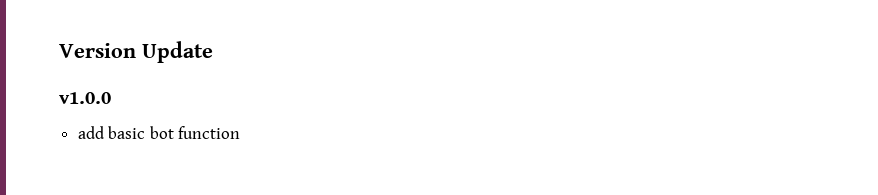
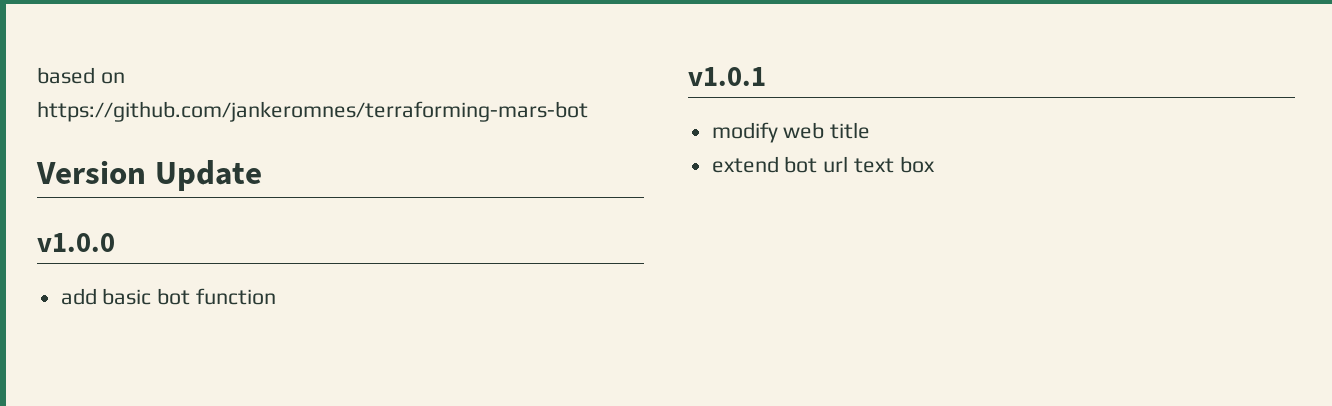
(59, 50) none -> [37,67,125,84] [37,101,588,122] based on https://github.com/jankeromnes/terraforming-mars-bot //
(241, 132) none -> [688,67,766,86] [711,122,871,143] [711,156,935,173] // v1.0.1 // modify web title // extend bot url text box

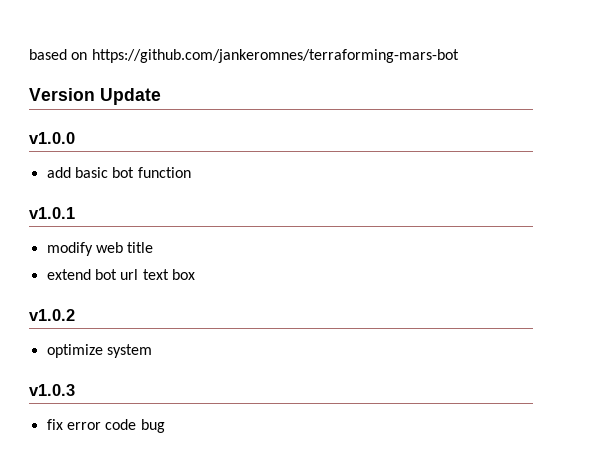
(935, 164) none -> [29,309,75,321] [46,344,152,358] [29,384,75,396] [46,419,165,433] // v1.0.2 // optimize system // v1.0.3 // fix error code bug

